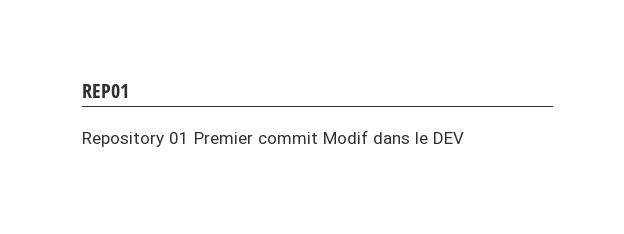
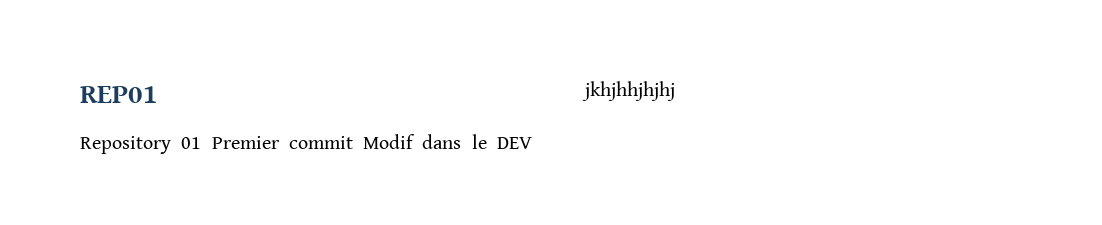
(464, 138) none -> [582,81,675,101] jkhjhhjhjhj

